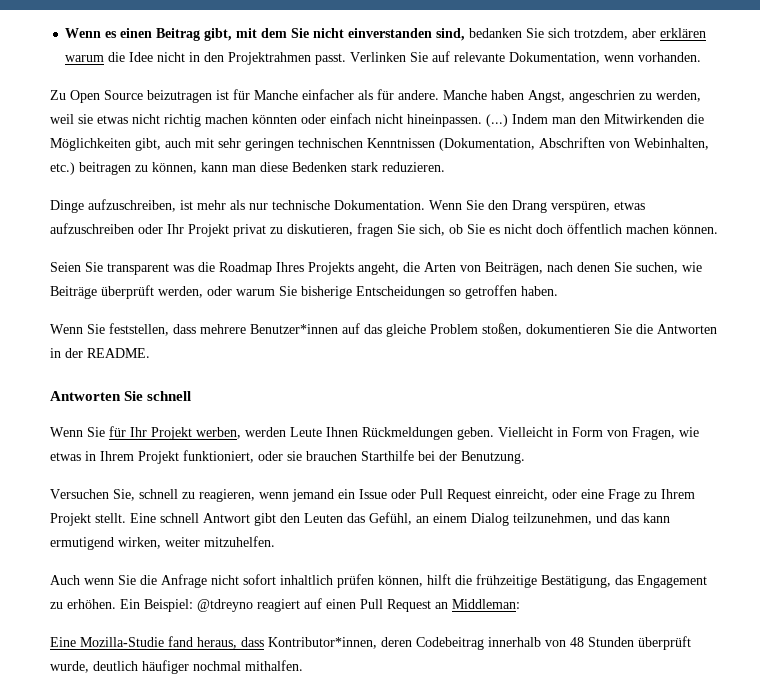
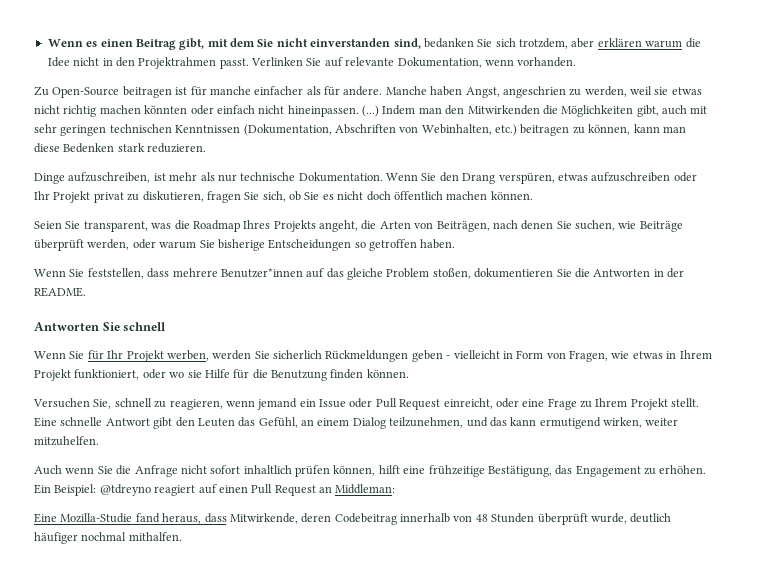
[70,90,212,103] Open Source beizutragen -> [52,86,172,98] Open-Source beitragen
[254,90,298,100] Manche -> [209,86,251,95] manche
[107,263,169,275] transparent -> [83,221,148,232] transparent,
[290,427,553,440] Leute Ihnen Rückmeldungen geben. Vielleicht -> [254,350,500,362] Sie sicherlich Rückmeldungen geben - vielleicht
[287,450,525,464] sie brauchen Starthilfe bei der Benutzung. -> [169,369,409,381] wo sie Hilfe für die Benutzung finden können.
[160,513,199,523] schnell -> [60,417,103,426] schnelle
[455,575,472,585] die -> [403,466,426,474] eine
[268,637,377,649] Kontributor*innen, -> [229,513,298,524] Mitwirkende,

